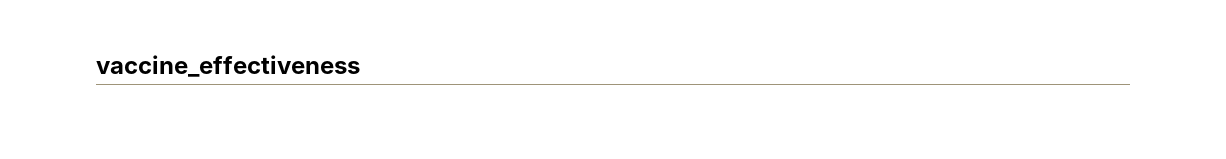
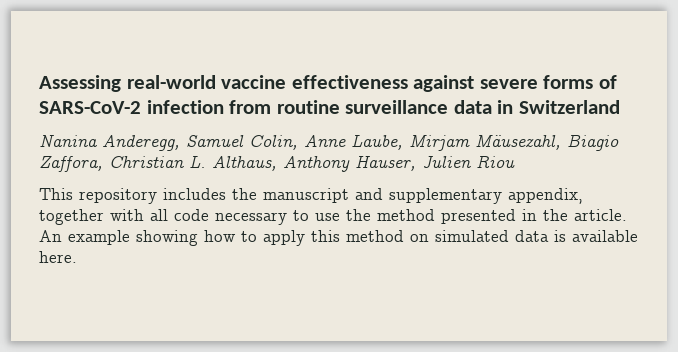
[96,55,360,77] vaccine_effectiveness -> [39,75,617,92] [39,100,620,114] [39,134,619,151] [39,155,515,172] [39,188,583,204] [39,209,627,225] [39,230,638,246] [39,251,77,263] Assessing real-world vaccine effectiveness against severe forms of SARS-CoV-2 infection from routine surveillance data in Switzerland // Nanina Anderegg, Samuel Colin, Anne Laube, Mirjam Mäusezahl, Biagio Zaffora, Christian L. Althaus, Anthony Hauser, Julien Riou // This repository includes the manuscript and supplementary appendix, together with all code necessary to use the method presented in the article. An example showing how to apply this method on simulated data is available here.

